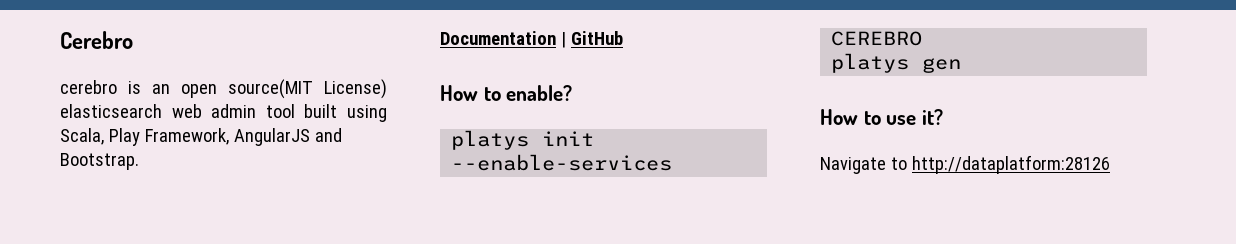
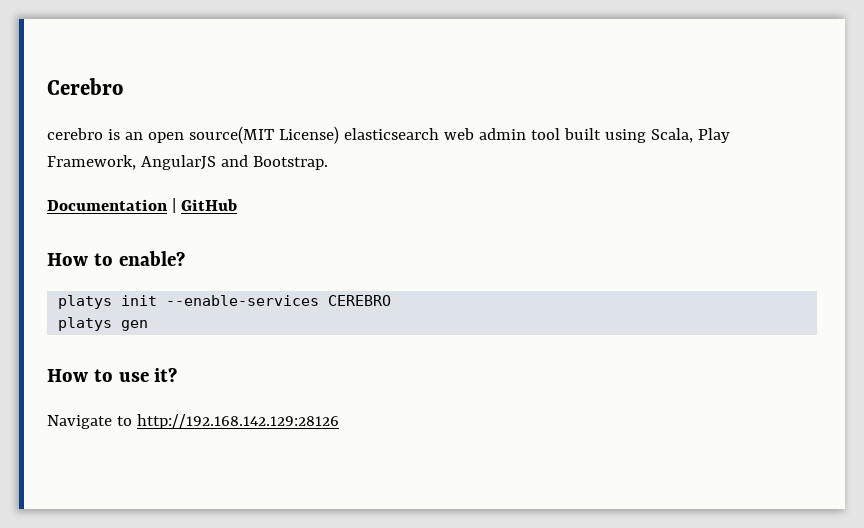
[911,155,1110,174] http://dataplatform:28126 -> [136,414,339,429] http://192.168.142.129:28126

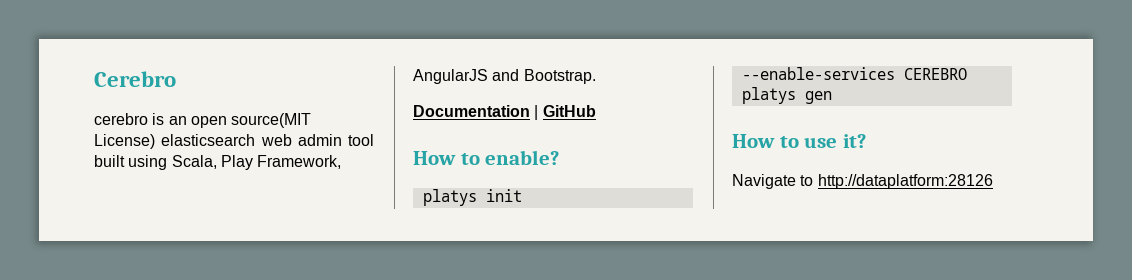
[136,414,339,429] http://192.168.142.129:28126 -> [817,174,993,189] http://dataplatform:28126

